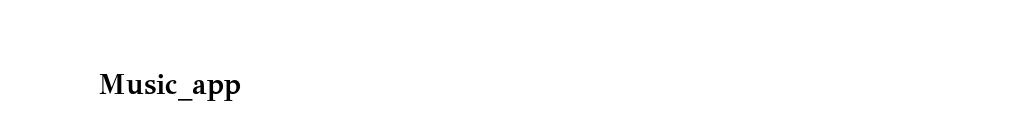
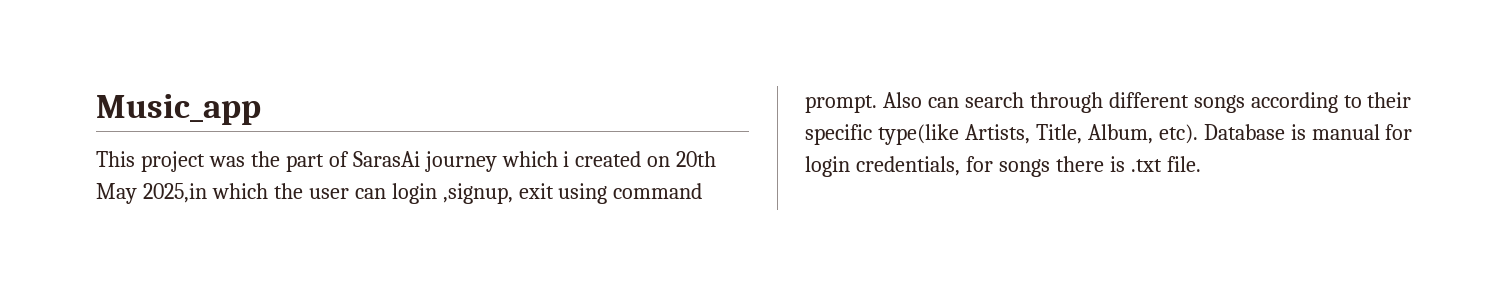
(241, 87) none -> [96,151,717,172] [96,183,703,204] [805,92,1412,113] [805,124,1413,145] [805,156,1201,177] // This project was the part of SarasAi journey which i created on 20th May 2025,in which the user can login ,signup, exit using command prompt. Also can search through different songs according to their specific type(like Artists, Title, Album, etc). Database is manual for login credentials, for songs there is .txt file.

